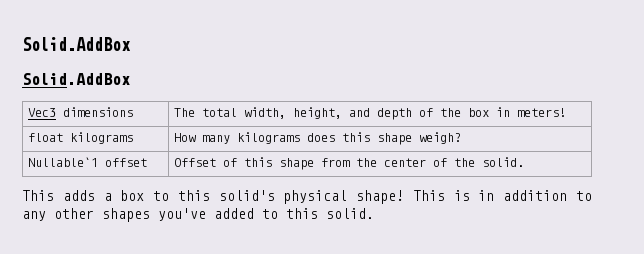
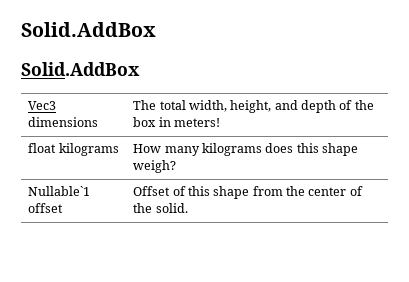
[22,190,592,204] [22,208,374,222] // This adds a box to this solid's physical shape! This is in addition to any other shapes you've added to this solid. -> (188, 208) none

